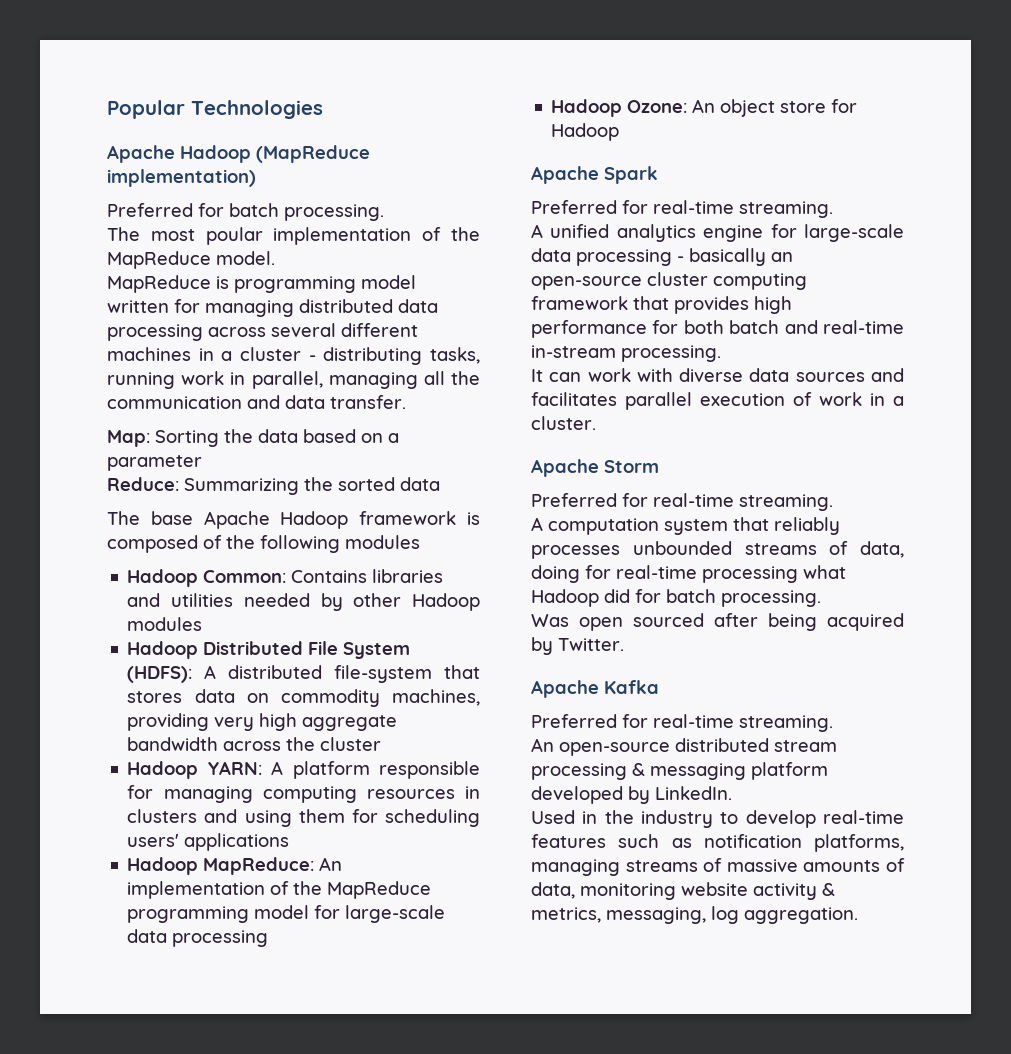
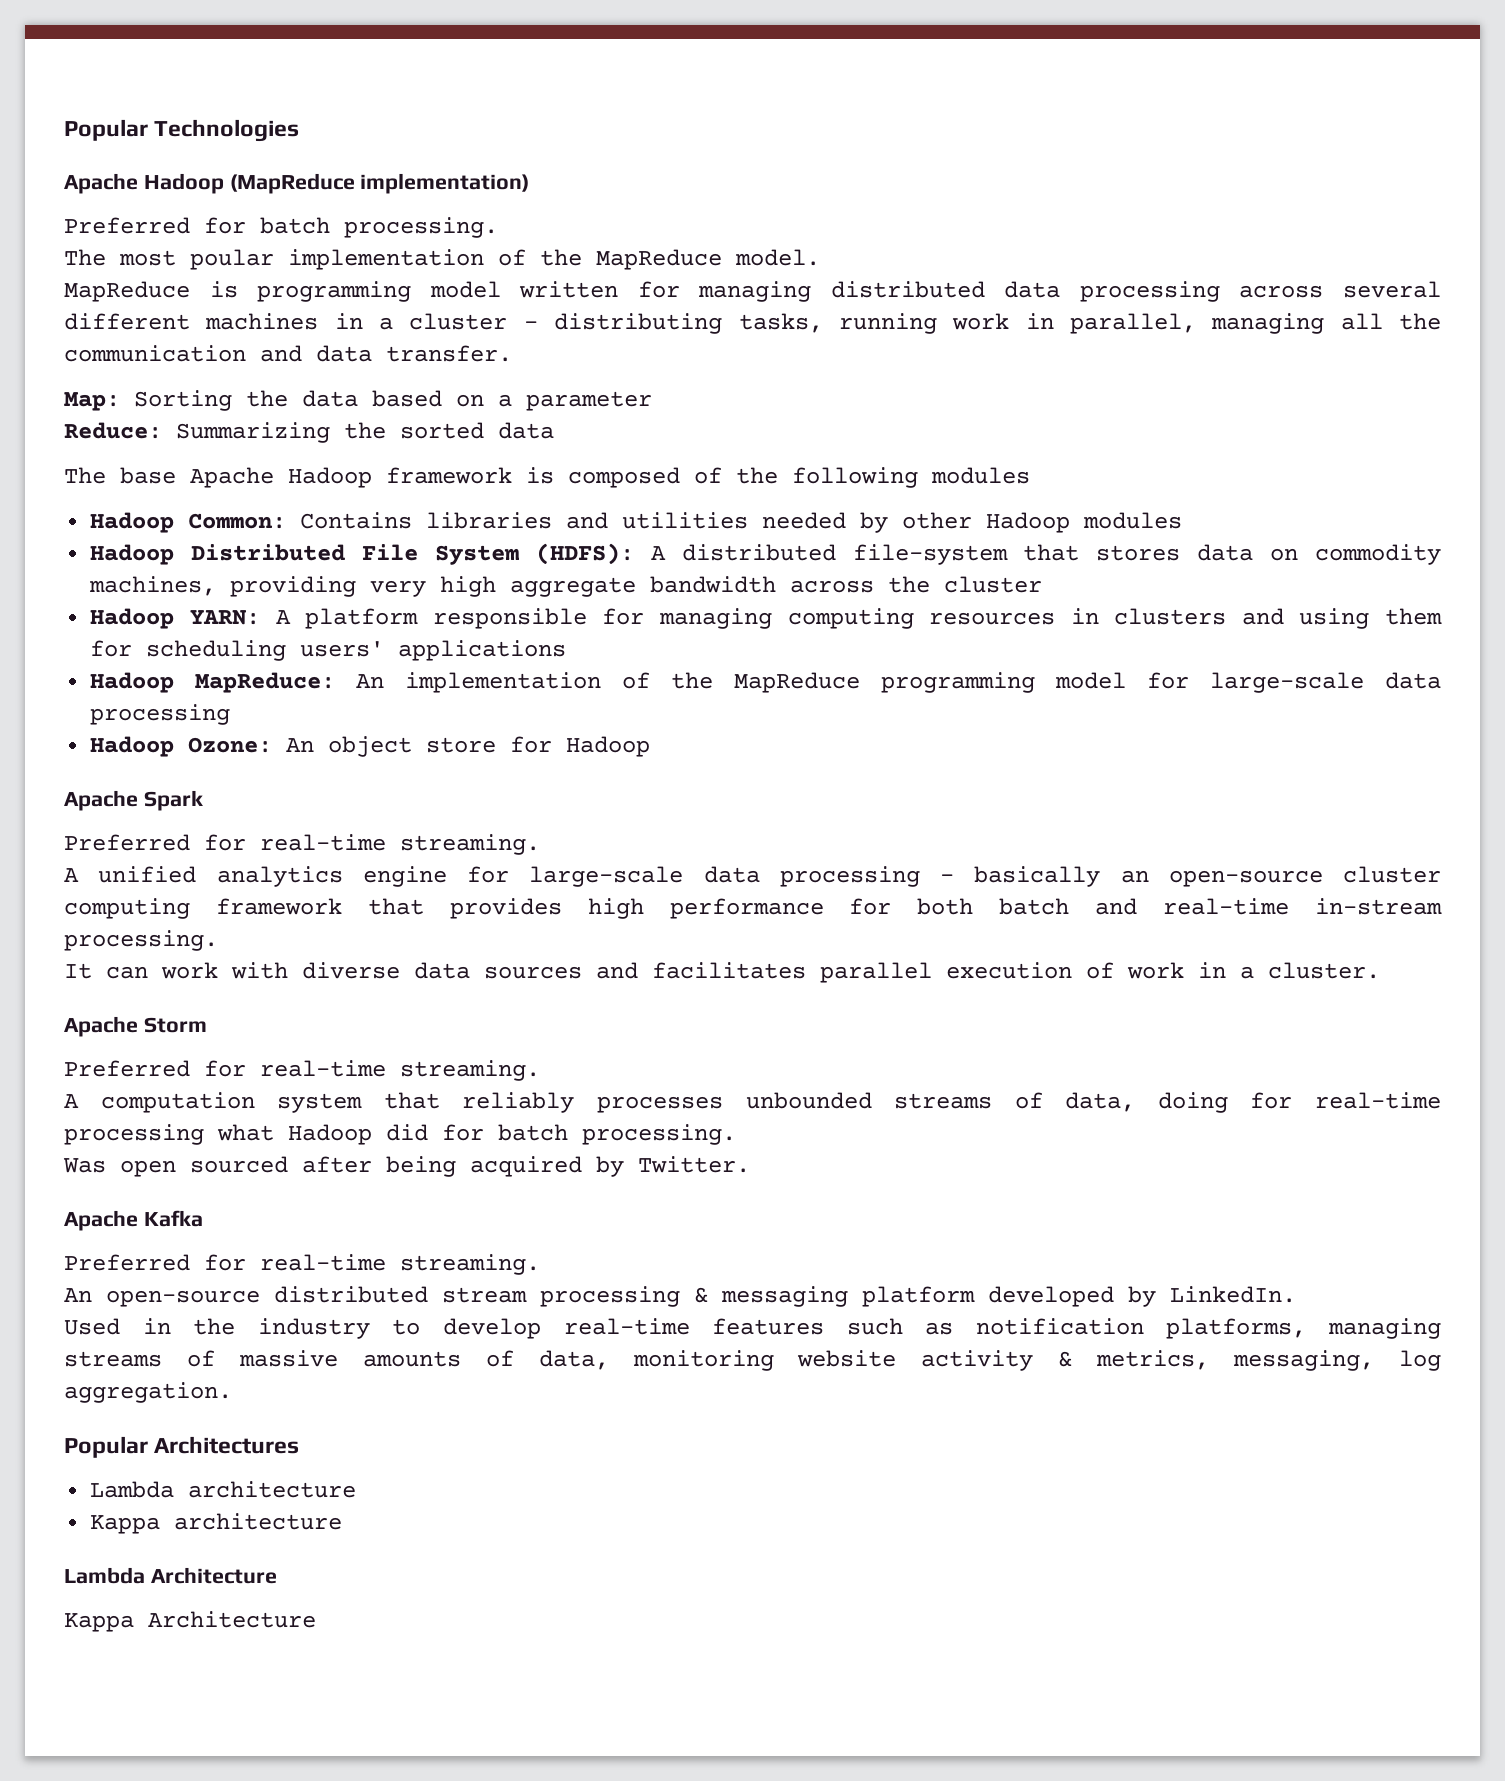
(858, 915) none -> [64,1436,300,1458] [90,1481,357,1498] [90,1513,343,1534] [64,1567,277,1584] [64,1611,316,1632] // Popular Architectures // Lambda architecture // Kappa architecture // Lambda Architecture // Kappa Architecture

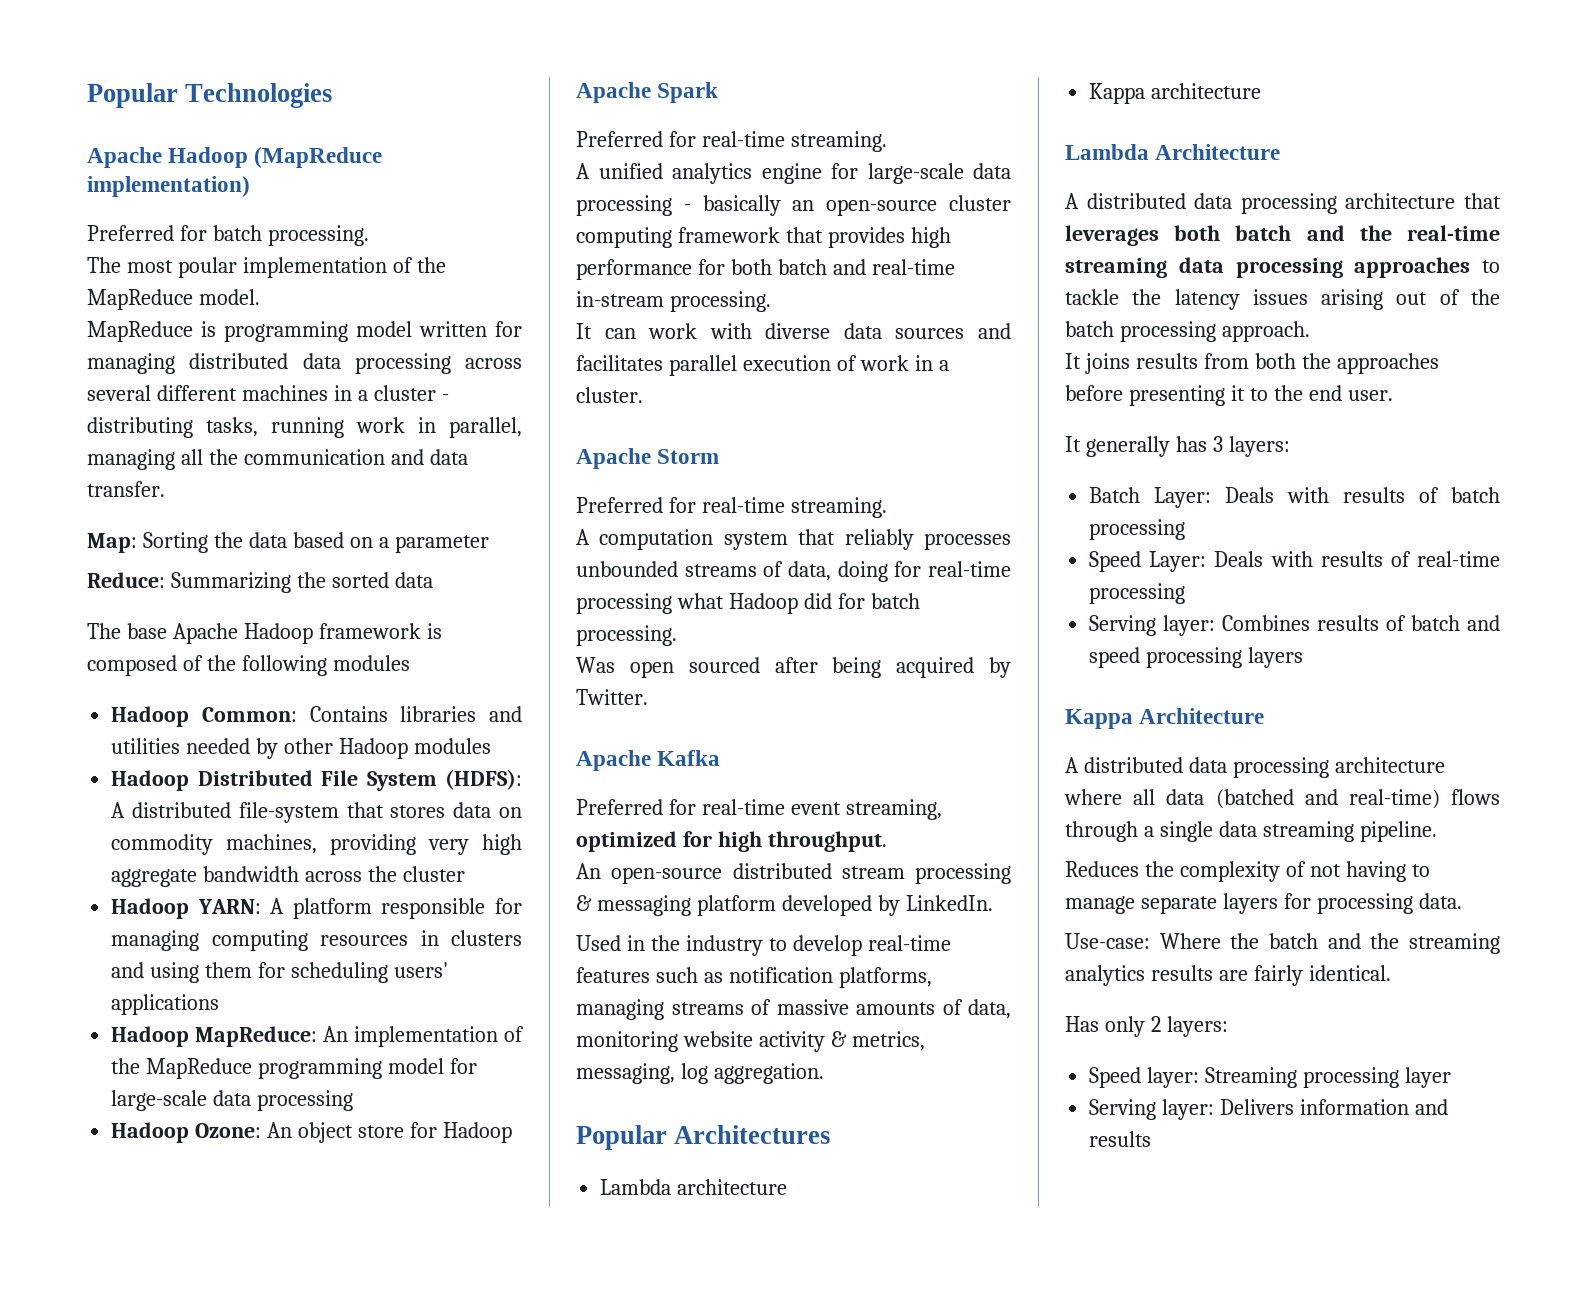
[400,1254,540,1275] streaming. -> [790,799,942,820] [576,831,887,852] event streaming, optimized for high throughput.
[64,1611,316,1632] Kappa Architecture -> [1065,193,1501,214] [1065,225,1500,246] [1065,257,1500,278] [1065,289,1500,310] [1065,321,1310,342] [1065,353,1439,374] [1065,385,1393,406] [1065,436,1290,457] [1089,487,1500,508] [1089,519,1186,540] [1089,551,1500,572] [1089,583,1186,604] [1089,615,1500,636] [1089,647,1304,668] [1065,708,1265,729] [1065,757,1445,778] [1064,789,1500,809] [1065,821,1437,842] [1065,861,1430,882] [1065,893,1462,914] [1065,933,1500,954] [1065,965,1391,986] [1065,1016,1228,1037] [1089,1067,1451,1088] [1089,1099,1448,1120] [1089,1131,1152,1147] A distributed data processing architecture that leverages both batch and the real-time streaming data processing approaches to tackle the latency issues arising out of the batch processing approach. // It joins results from both the approaches before presenting it to the end user. // It generally has 3 layers: // Batch Layer: Deals with results of batch processing // Speed Layer: Deals with results of real-time processing // Serving layer: Combines results of batch and speed processing layers // Kappa Architecture // A distributed data processing architecture where all data (batched and real-time) flows through a single data streaming pipeline. // Reduces the complexity of not having to manage separate layers for processing data. // Use-case: Where the batch and the streaming analytics results are fairly identical. // Has only 2 layers: // Speed layer: Streaming processing layer // Serving layer: Delivers information and results

